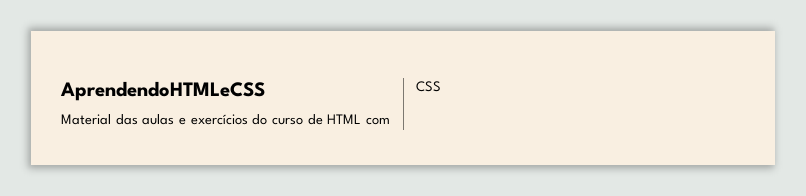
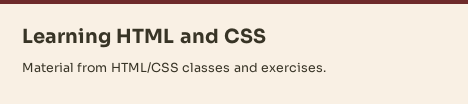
[60,81,265,101] [61,114,390,125] [416,81,441,92] AprendendoHTMLeCSS // Material das aulas e exercícios do curso de HTML com CSS -> [22,28,266,48] [22,62,326,73] Learning HTML and CSS // Material from HTML/CSS classes and exercises.

